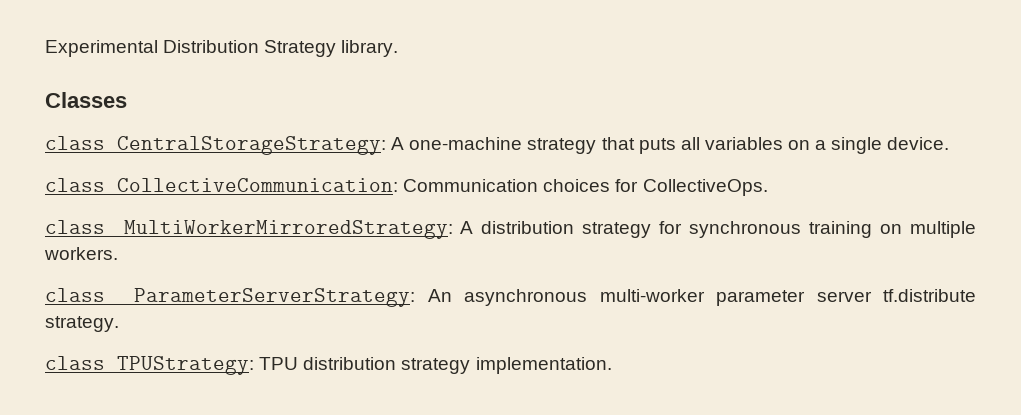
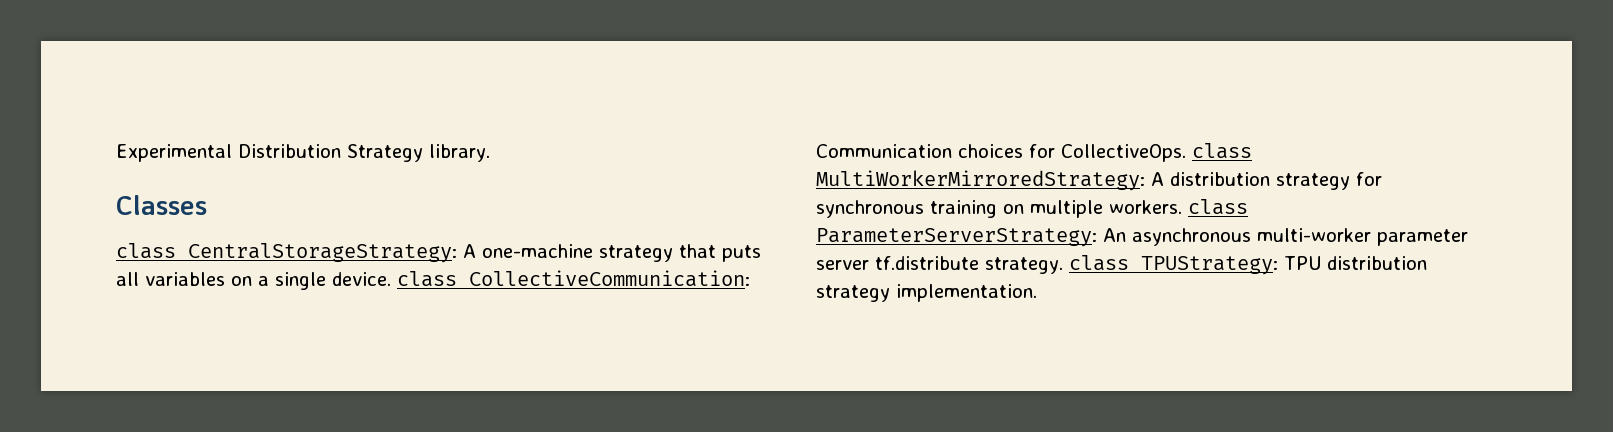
(950, 143) // -> (391, 279) none
(768, 187) // -> (1186, 153) none
(118, 253) // -> (1182, 207) none
(119, 324) // -> (1063, 265) none

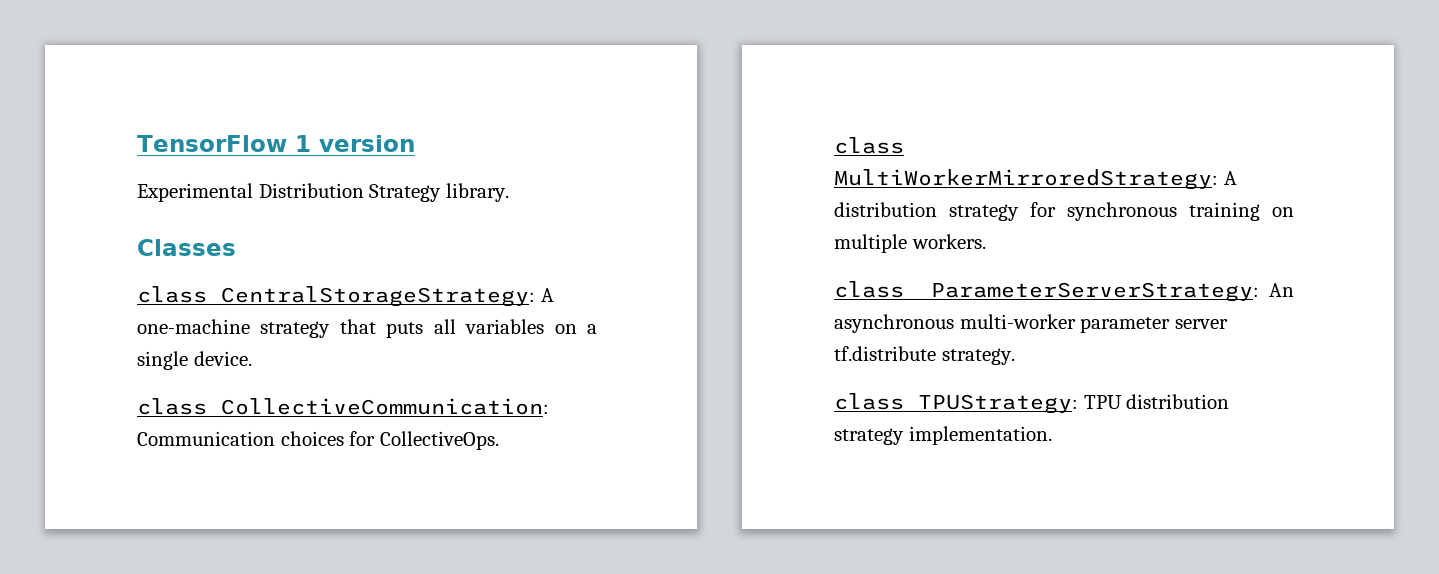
(116, 153) none -> [137,135,415,152] TensorFlow 1 version //
(391, 279) none -> (252, 358) //
(1186, 153) none -> (499, 440) //
(1182, 207) none -> (986, 241) //
(1063, 265) none -> (1015, 356) //

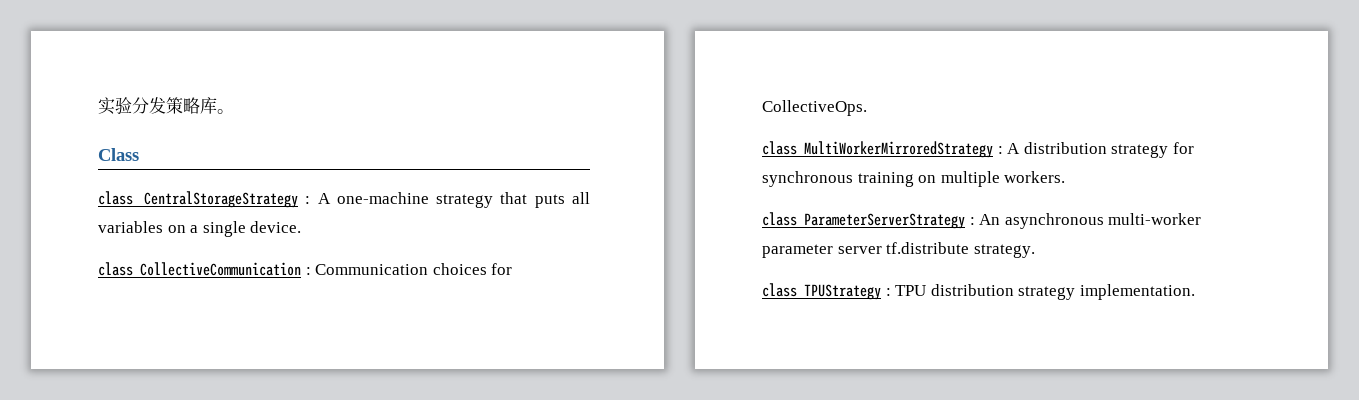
[137,135,415,152] [137,183,509,202] [137,239,236,256] [137,286,535,307] TensorFlow 1 version // Experimental Distribution Strategy library. // Classes // class CentralStorageStrategy: -> [98,97,234,115] [98,148,139,161] [98,191,311,208] 实验分发策略库。 // Class // class CentralStorageStrategy :
[221,398,549,415] CollectiveCommunication: -> [140,262,311,276] CollectiveCommunication :
[834,169,1218,190] MultiWorkerMirroredStrategy: -> [804,141,1003,158] MultiWorkerMirroredStrategy :
[930,282,1259,302] ParameterServerStrategy: -> [804,213,975,229] ParameterServerStrategy :
[918,394,1078,414] TPUStrategy: -> [804,284,891,300] TPUStrategy :

